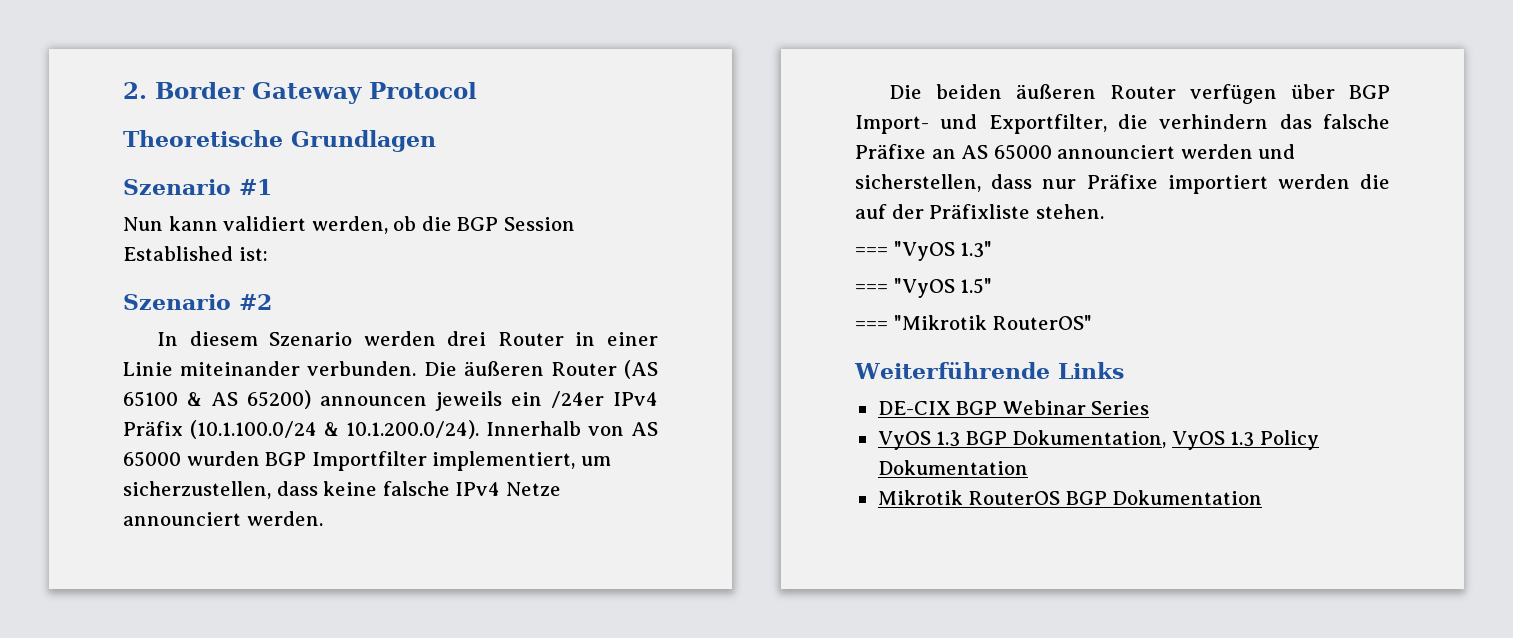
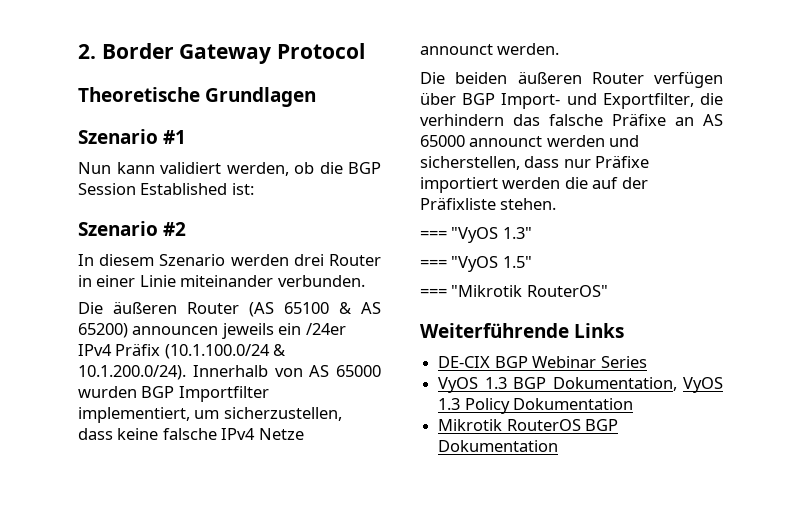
(417, 368) none -> (365, 281) //
[123,512,241,526] announciert -> [420,44,493,55] announct
[1057,145,1176,159] announciert -> [469,136,543,147] announct

